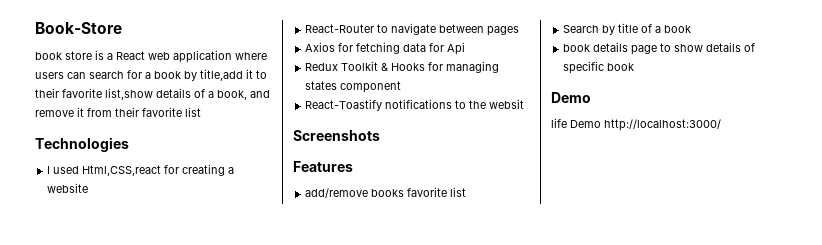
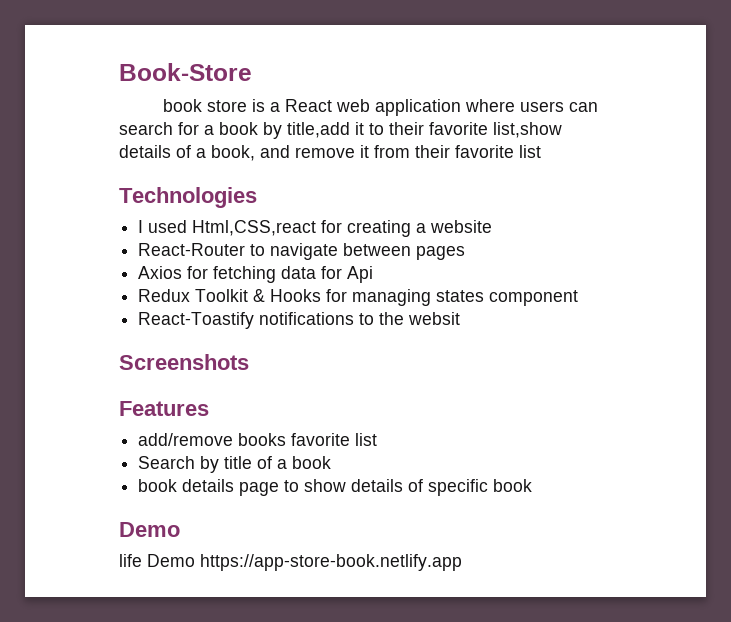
[604,119,721,131] http://localhost:3000/ -> [200,554,462,571] https://app-store-book.netlify.app

